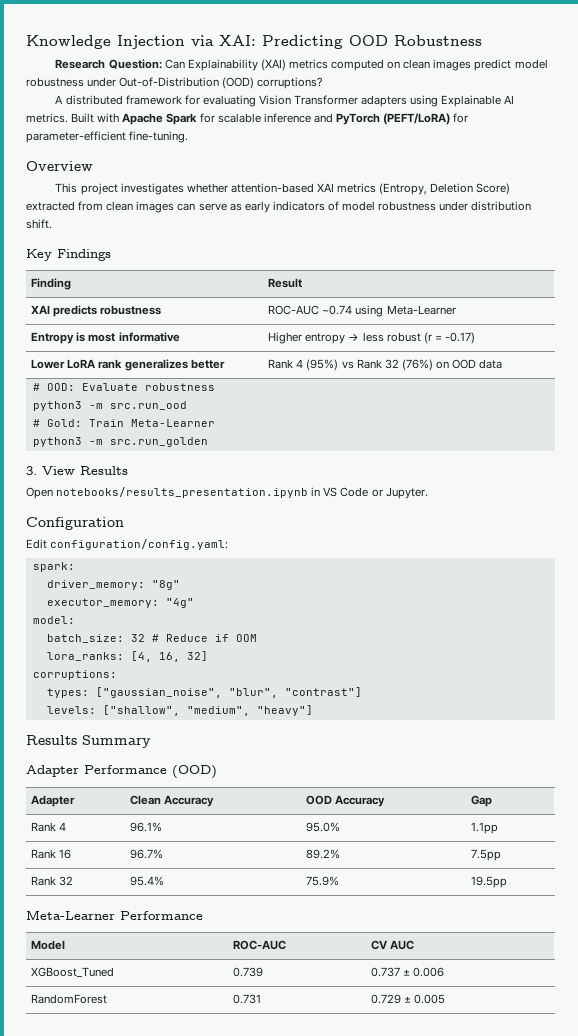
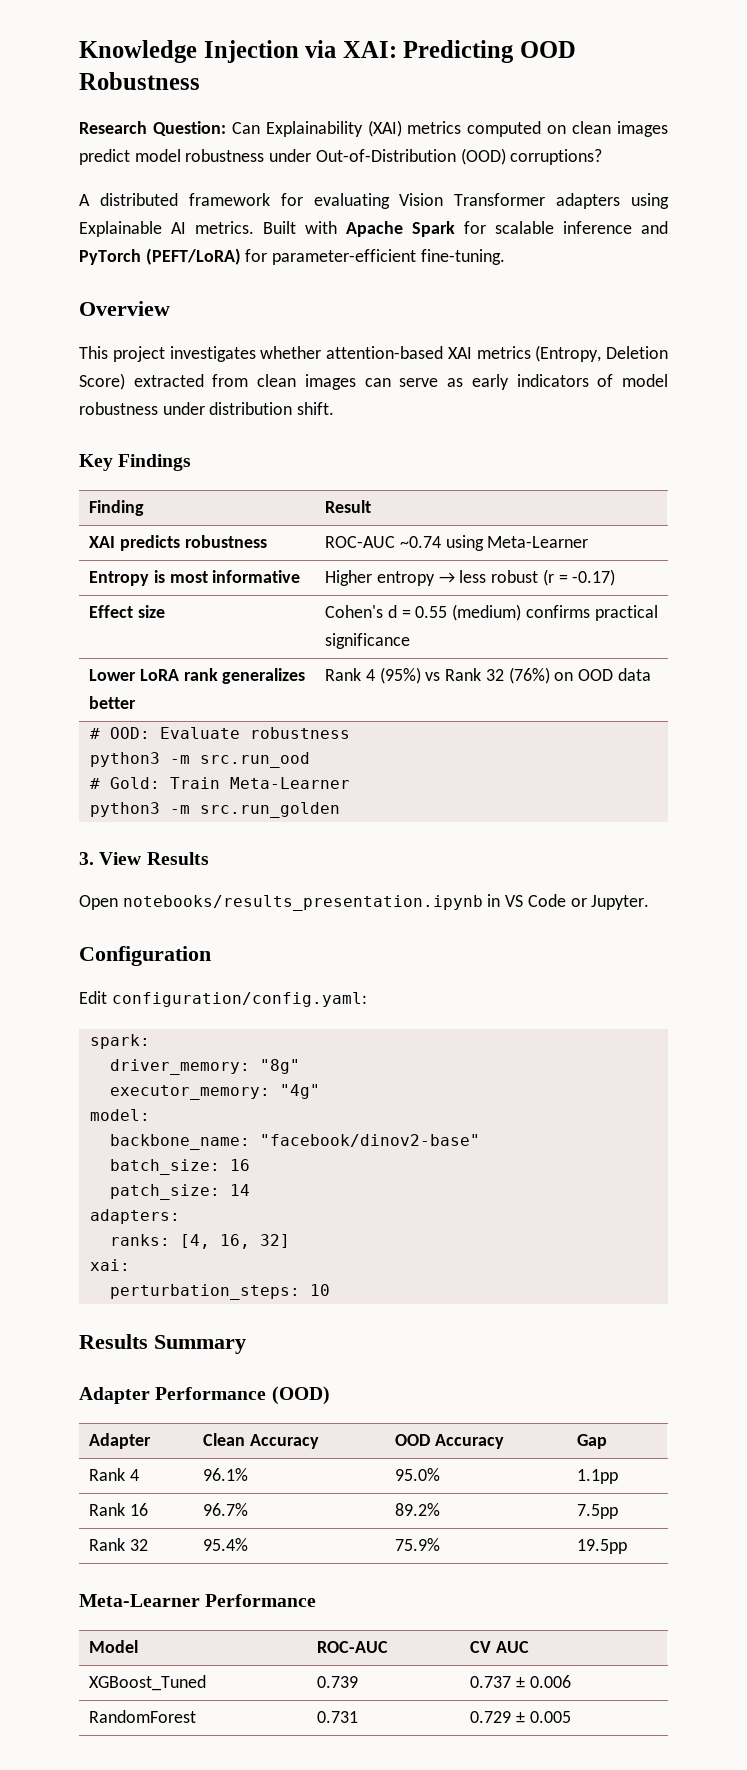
(475, 338) none -> [89,605,165,618] [325,604,658,621] [325,633,411,649] // Effect size | Cohen's d = 0.55 (medium) confirms practical significance
(75, 620) none -> [109,1134,480,1150] // backbone_name: "facebook/dinov2-base"
[130,634,257,642] [46,651,208,662] [32,670,117,680] [46,687,362,698] [46,705,313,716] 32 # Reduce if OOM // lora_ranks: [4, 16, 32] // corruptions: // types: ["gaussian_noise", "blur", "contrast"] // levels: ["shallow", "medium", "heavy"] -> [229,1159,250,1171] [109,1184,250,1200] [89,1209,180,1224] [109,1234,290,1249] [89,1259,130,1271] [109,1284,330,1300] 16 // patch_size: 14 // adapters: // ranks: [4, 16, 32] // xai: // perturbation_steps: 10

